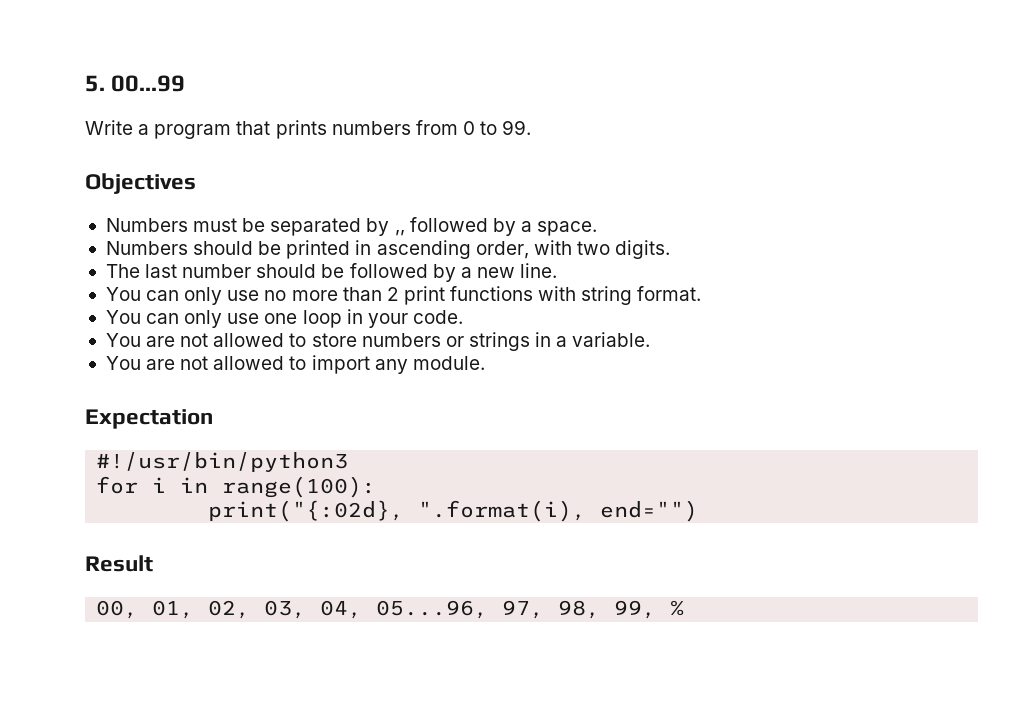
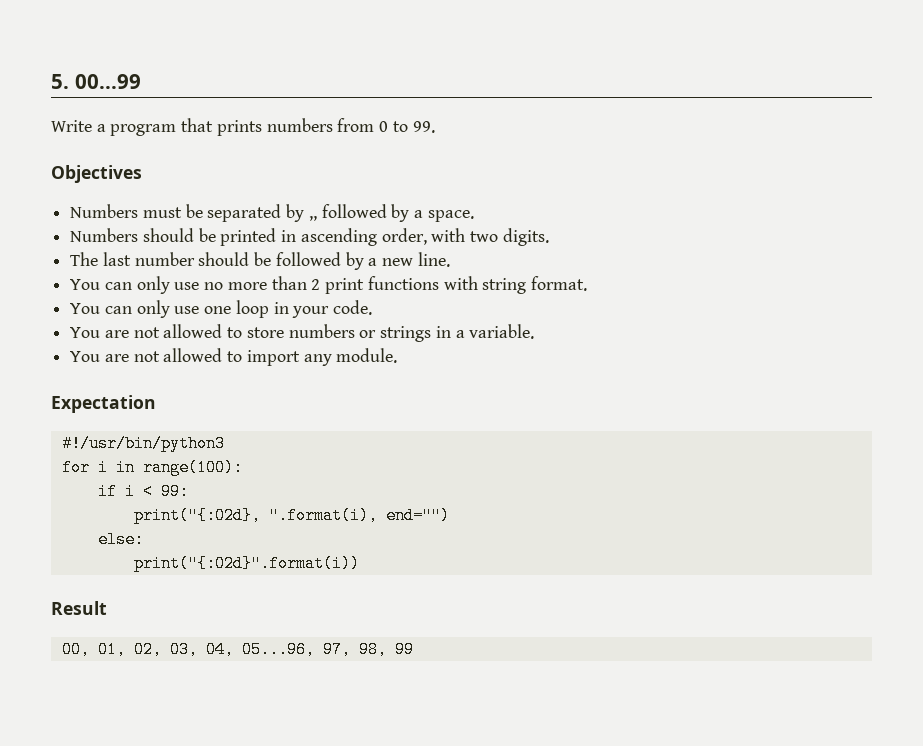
(377, 487) none -> [97,483,189,500] // if i < 99:
(699, 511) none -> [97,531,144,548] [133,555,360,572] // else: // print("{:02d}".format(i))
[614,600,685,619] 99, % -> [394,641,414,658] 99

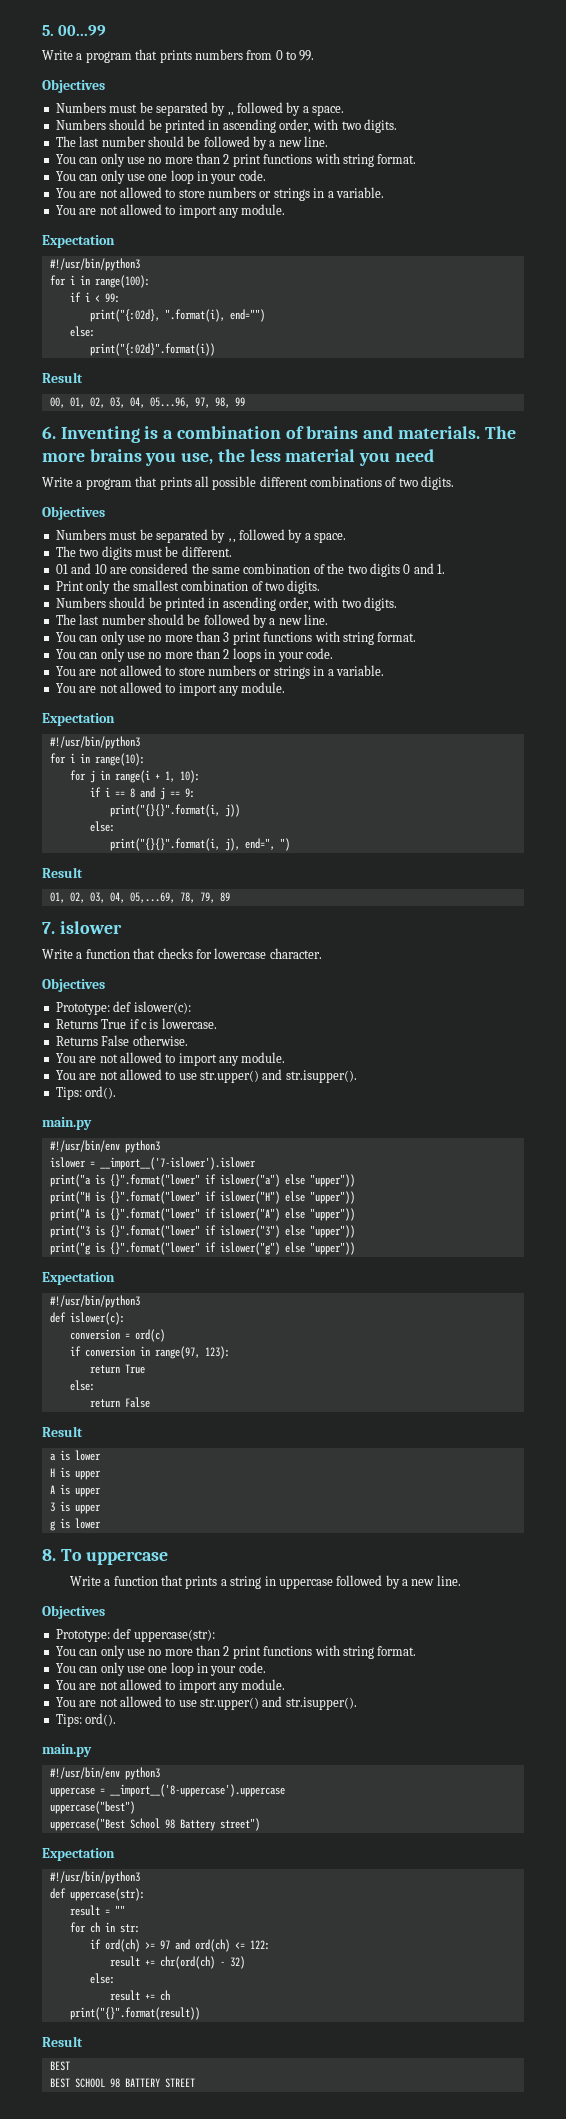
(414, 649) none -> [42,426,516,443] [42,449,434,466] [42,476,455,490] [42,506,105,520] [55,529,347,543] [55,546,232,560] [55,563,445,577] [55,580,321,594] [55,597,398,611] [55,614,329,628] [55,631,417,645] [55,648,333,662] [55,665,384,679] [55,682,286,696] [42,713,115,726] [49,736,140,749] [49,753,145,766] [69,770,200,783] [89,787,195,800] [109,804,240,817] [89,821,115,832] [109,838,290,851] [42,867,83,878] [49,892,230,903] [42,921,122,934] [42,948,322,959] [42,978,105,992] [55,1001,191,1015] [55,1018,217,1029] [55,1035,188,1046] [55,1052,286,1066] [55,1069,357,1083] [55,1086,117,1100] [42,1117,92,1130] [49,1140,160,1153] [49,1157,256,1170] [49,1174,355,1187] [49,1191,355,1204] [49,1208,355,1221] [49,1225,355,1238] [49,1242,355,1255] [42,1272,115,1285] [49,1295,140,1308] [49,1312,125,1325] [69,1329,165,1342] [69,1346,230,1359] [89,1364,145,1374] [69,1380,95,1391] [89,1397,150,1408] [42,1426,83,1437] [49,1450,101,1461] [49,1467,101,1480] [49,1484,101,1497] [49,1501,101,1514] [49,1518,101,1531] [42,1549,169,1565] [69,1575,461,1589] [42,1605,105,1619] [55,1628,215,1642] [55,1645,417,1659] [55,1662,266,1676] [55,1679,286,1693] [55,1696,357,1710] [55,1713,117,1727] [42,1744,92,1757] [49,1767,160,1780] [49,1784,285,1797] [49,1801,135,1814] [49,1818,260,1831] [42,1848,115,1861] [49,1871,140,1884] [49,1888,145,1901] [69,1905,125,1916] [69,1922,140,1933] [89,1939,270,1952] [109,1956,245,1969] [89,1973,115,1984] [109,1990,170,2001] [69,2007,200,2020] [42,2036,83,2047] [49,2061,70,2071] [49,2078,195,2088] // 6. Inventing is a combination of brains and materials. The more brains you use, the less material you need // Write a program that prints all possible different combinations of two digits. // Objectives // Numbers must be separated by ,, followed by a space. // The two digits must be different. // 01 and 10 are considered the same combination of the two digits 0 and 1. // Print only the smallest combination of two digits. // Numbers should be printed in ascending order, with two digits. // The last number should be followed by a new line. // You can only use no more than 3 print functions with string format. // You can only use no more than 2 loops in your code. // You are not allowed to store numbers or strings in a variable. // You are not allowed to import any module. // Expectation // #!/usr/bin/python3 // for i in range(10): // for j in range(i + 1, 10): // if i == 8 and j == 9: // print("{}{}".format(i, j)) // else: // print("{}{}".format(i, j), end=", ") // Result // 01, 02, 03, 04, 05,...69, 78, 79, 89 // 7. islower // Write a function that checks for lowercase character. // Objectives // Prototype: def islower(c): // Returns True if c is lowercase. // Returns False otherwise. // You are not allowed to import any module. // You are not allowed to use str.upper() and str.isupper(). // Tips: ord(). // main.py // #!/usr/bin/env python3 // islower = __import__('7-islower').islower // print("a is {}".format("lower" if islower("a") else "upper")) // print("H is {}".format("lower" if islower("H") else "upper")) // print("A is {}".format("lower" if islower("A") else "upper")) // print("3 is {}".format("lower" if islower("3") else "upper")) // print("g is {}".format("lower" if islower("g") else "upper")) // Expectation // #!/usr/bin/python3 // def islower(c): // conversion = ord(c) // if conversion in range(97, 123): // return True // else: // return False // Result // a is lower // H is upper // A is upper // 3 is upper // g is lower // 8. To uppercase // Write a function that prints a string in uppercase followed by a new line. // Objectives // Prototype: def uppercase(str): // You can only use no more than 2 print functions with string format. // You can only use one loop in your code. // You are not allowed to import any module. // You are not allowed to use str.upper() and str.isupper(). // Tips: ord(). // main.py // #!/usr/bin/env python3 // uppercase = __import__('8-uppercase').uppercase // uppercase("best") // uppercase("Best School 98 Battery street") // Expectation // #!/usr/bin/python3 // def uppercase(str): // result = "" // for ch in str: // if ord(ch) >= 97 and ord(ch) <= 122: // result += chr(ord(ch) - 32) // else: // result += ch // print("{}".format(result)) // Result // BEST // BEST SCHOOL 98 BATTERY STREET

